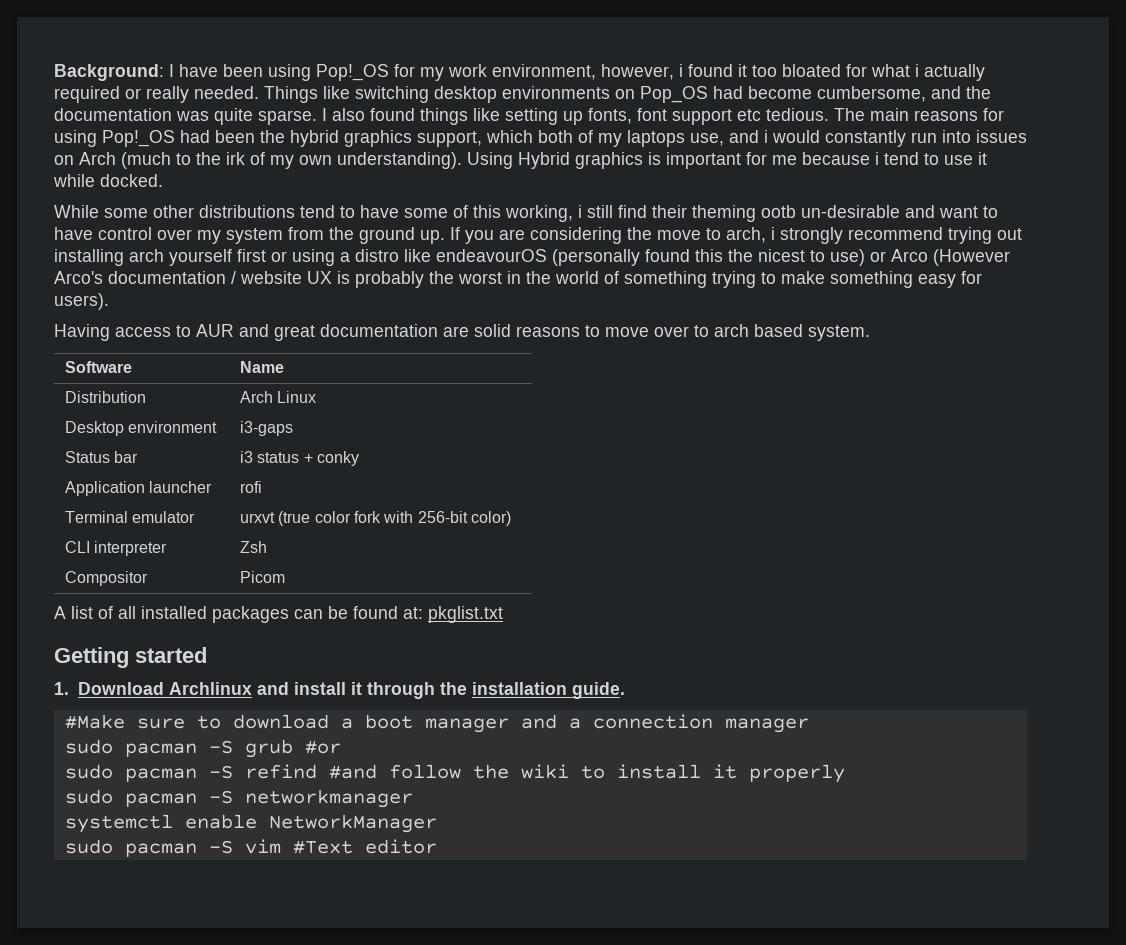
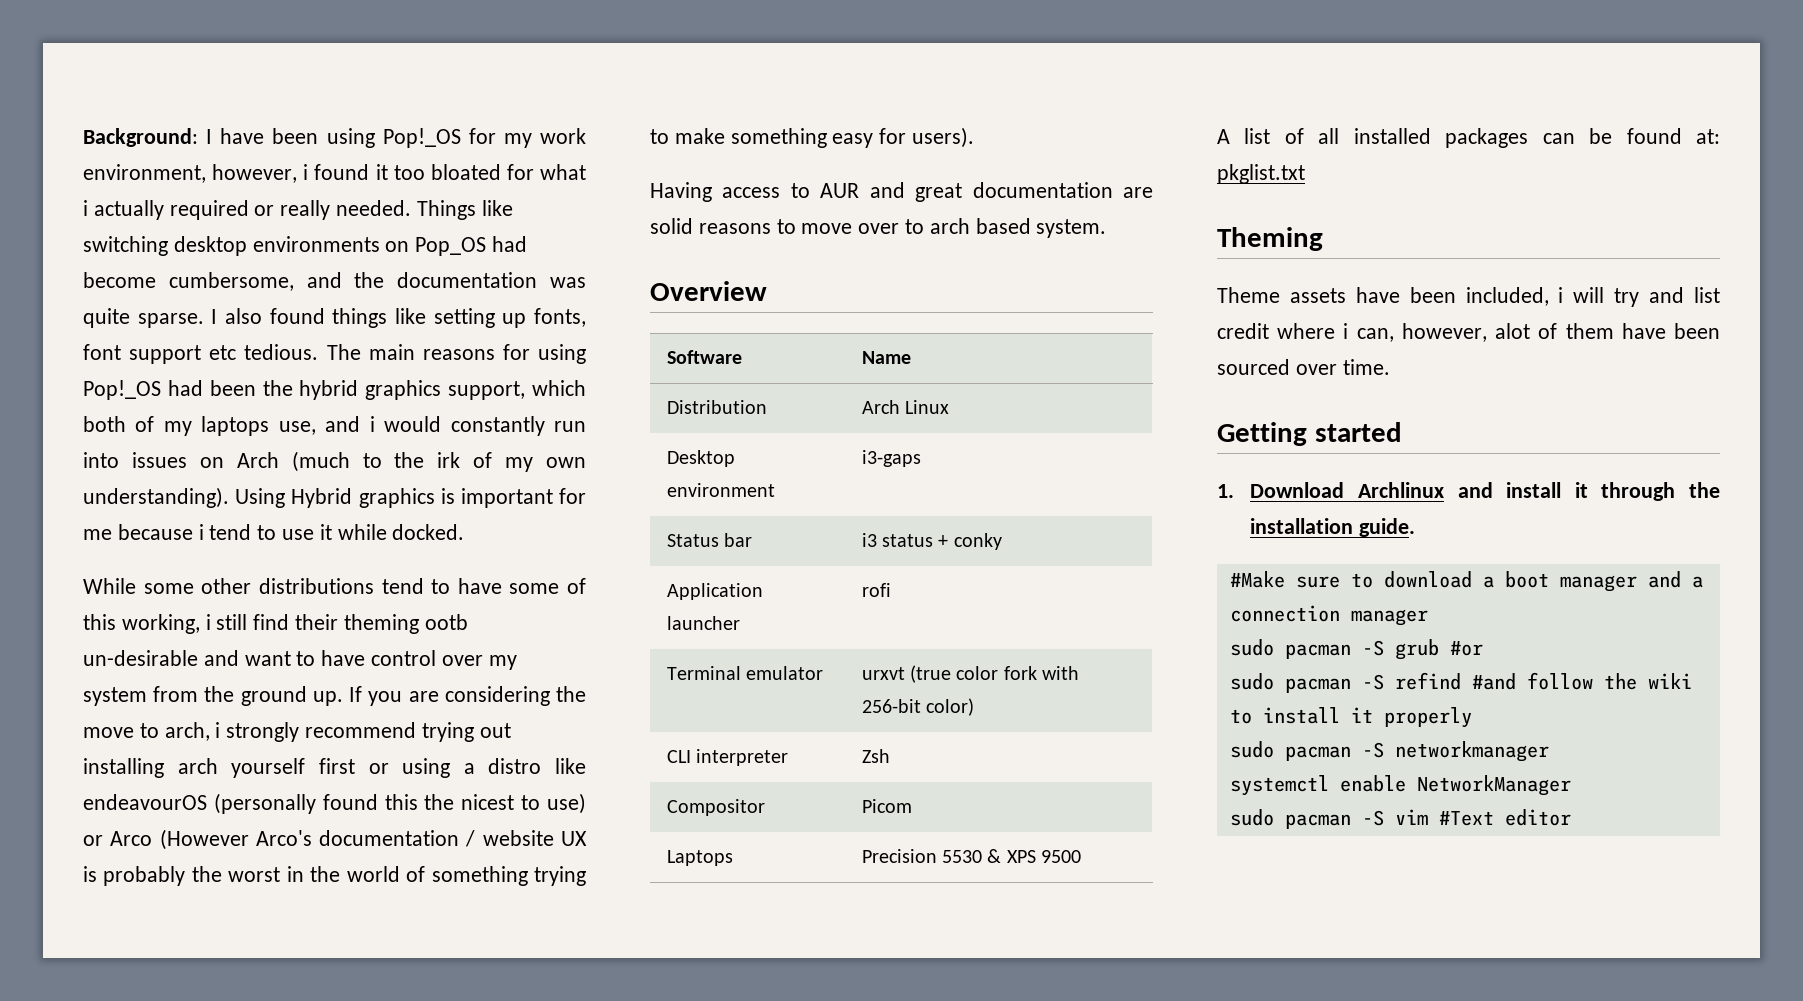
(870, 333) none -> [650,281,767,301] // Overview
(286, 577) none -> [666,850,733,866] [861,849,1081,863] // Laptops | Precision 5530 & XPS 9500
(503, 614) none -> [1217,227,1323,251] [1217,287,1720,307] [1217,323,1720,342] [1217,359,1390,375] // Theming // Theme assets have been included, i will try and list credit where i can, however, alot of them have been sourced over time.

